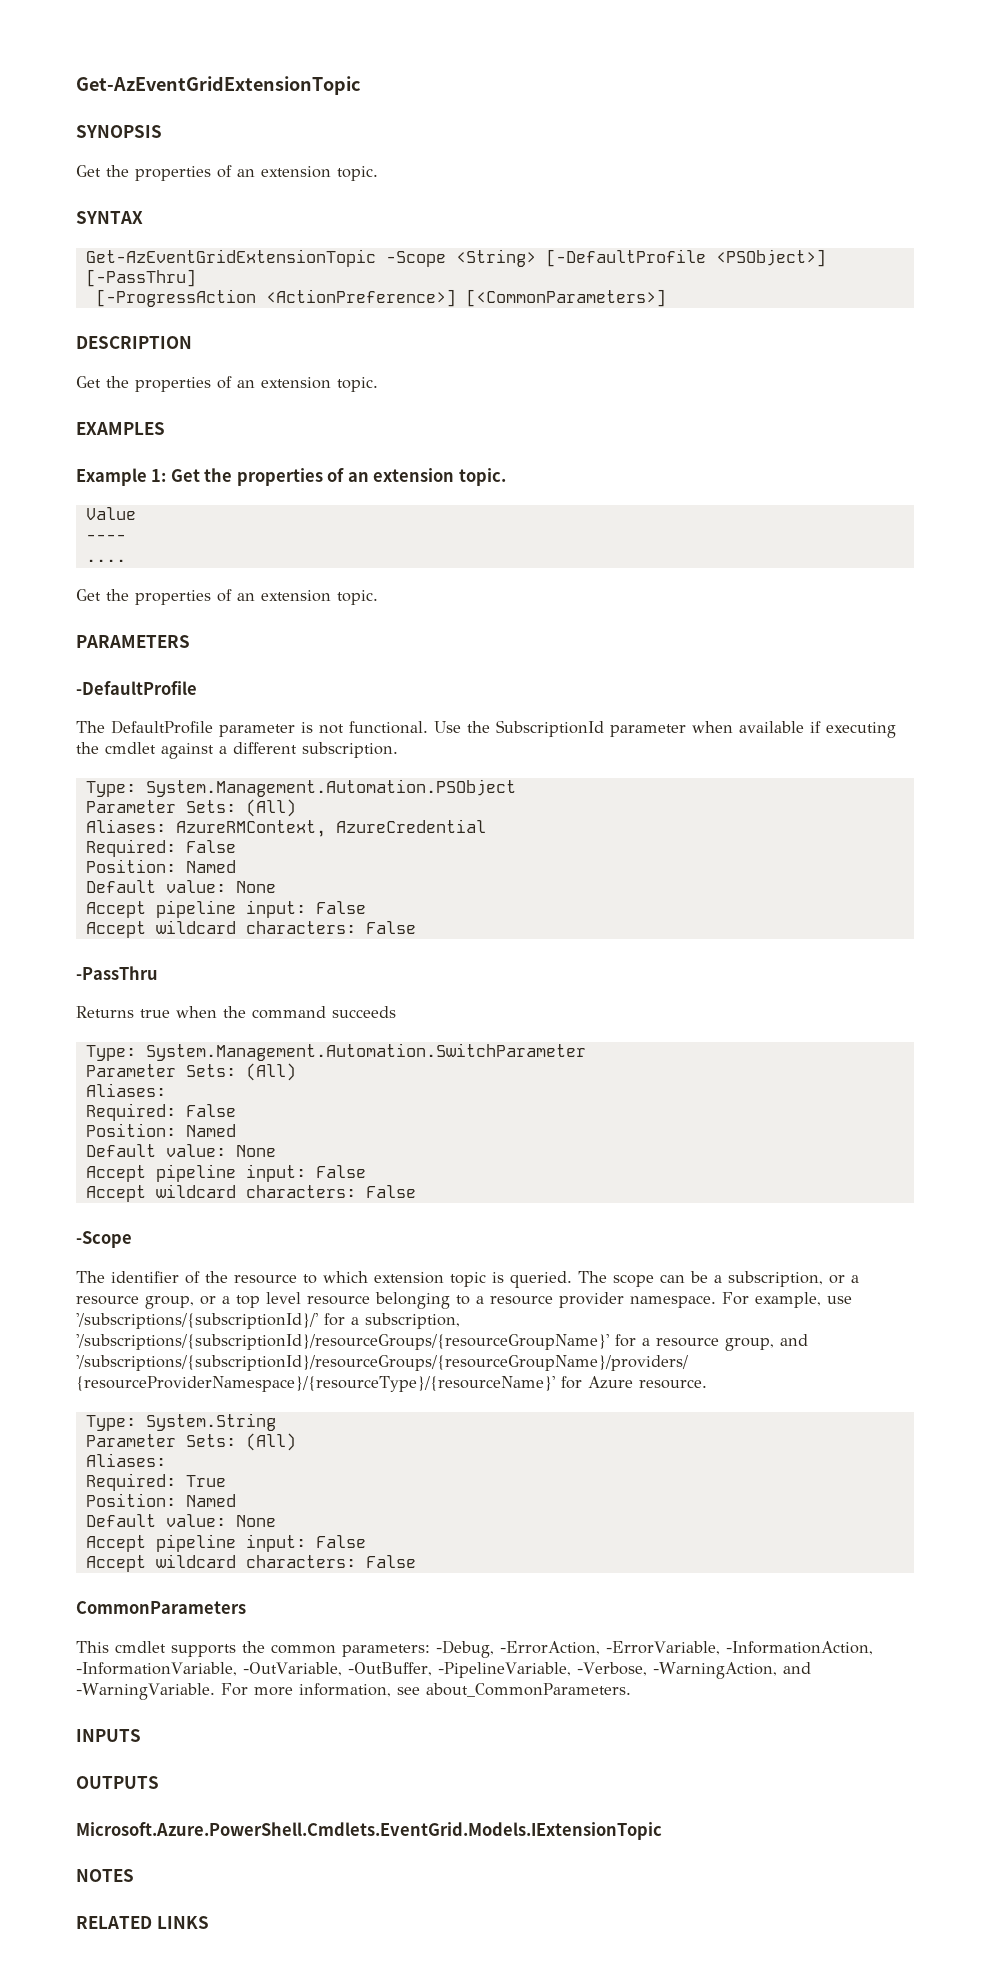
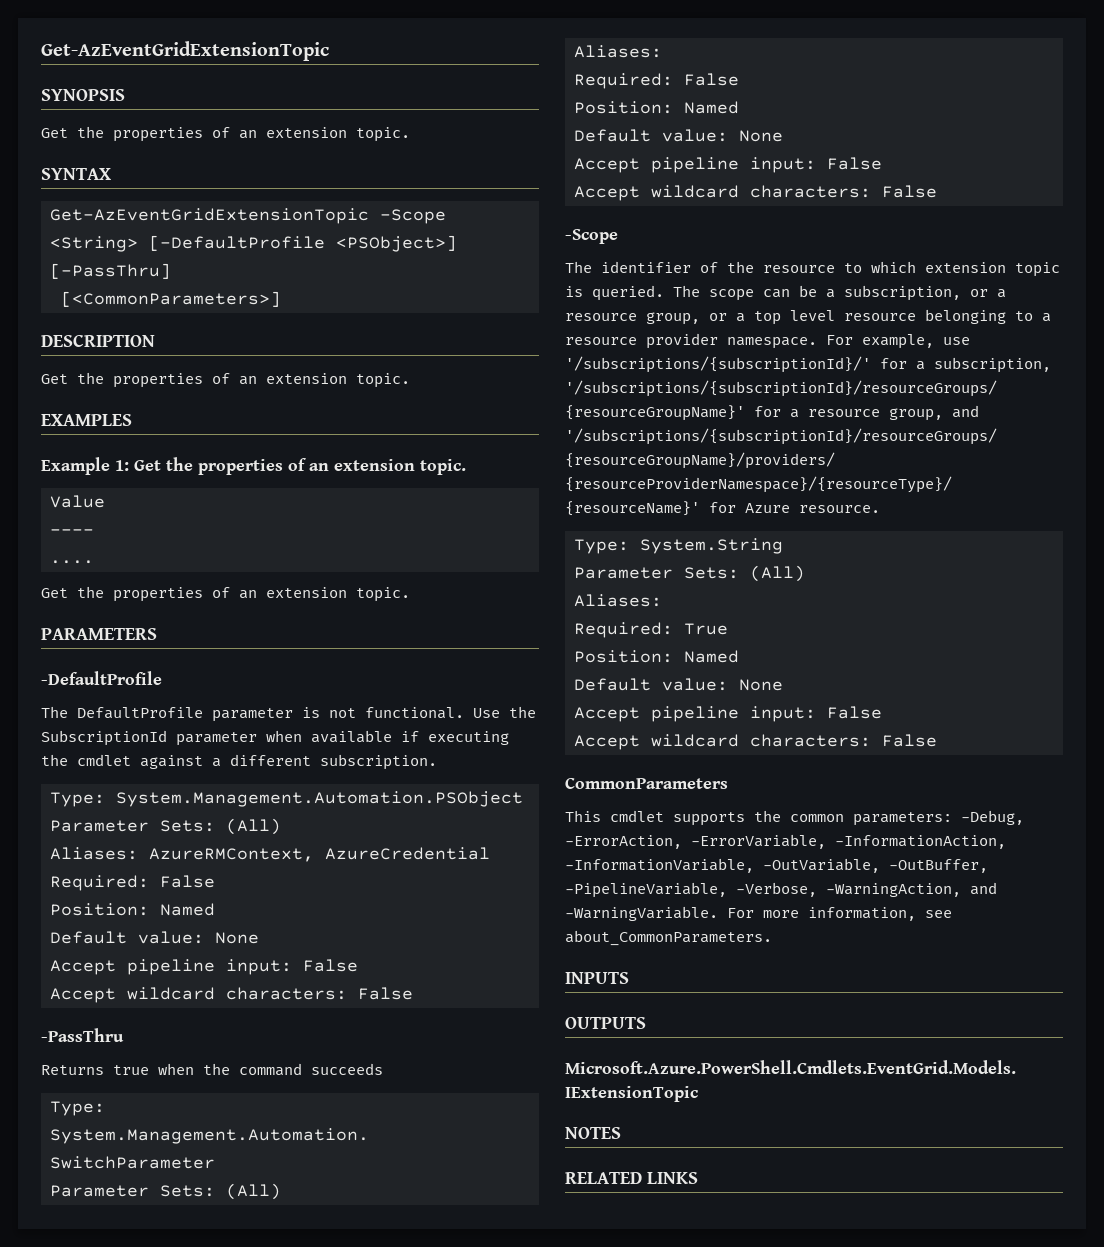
[95,289,456,307] [-ProgressAction <ActionPreference>] -> (171, 271) none

